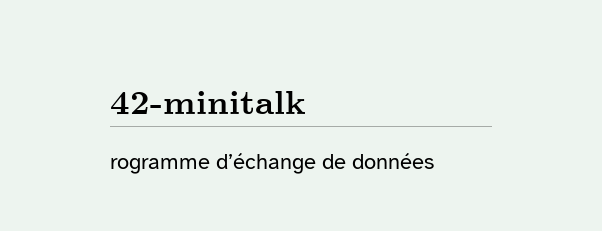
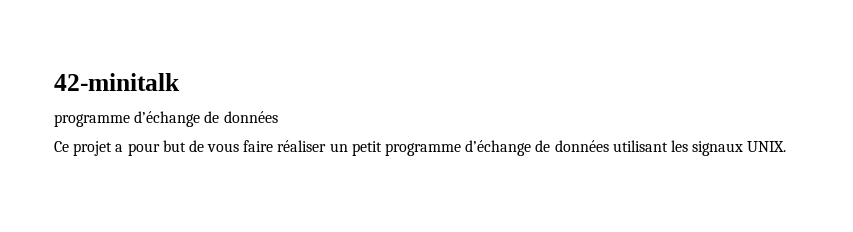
[110,153,434,174] rogramme d’échange de données -> [54,111,278,127] [54,140,787,156] programme d’échange de données // Ce projet a pour but de vous faire réaliser un petit programme d’échange de données utilisant les signaux UNIX.

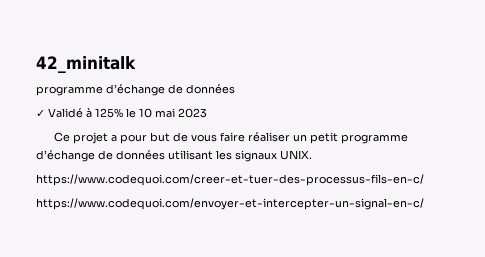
[54,73,180,91] [54,111,278,127] 42-minitalk // programme d’échange de données -> [36,56,136,74] [36,84,235,96] [36,108,207,118] 42_minitalk // programme d’échange de données // ✓ Validé à 125% le 10 mai 2023
(787, 146) none -> [36,174,424,186] [36,198,424,210] // https://www.codequoi.com/creer-et-tuer-des-processus-fils-en-c/ // https://www.codequoi.com/envoyer-et-intercepter-un-signal-en-c/

